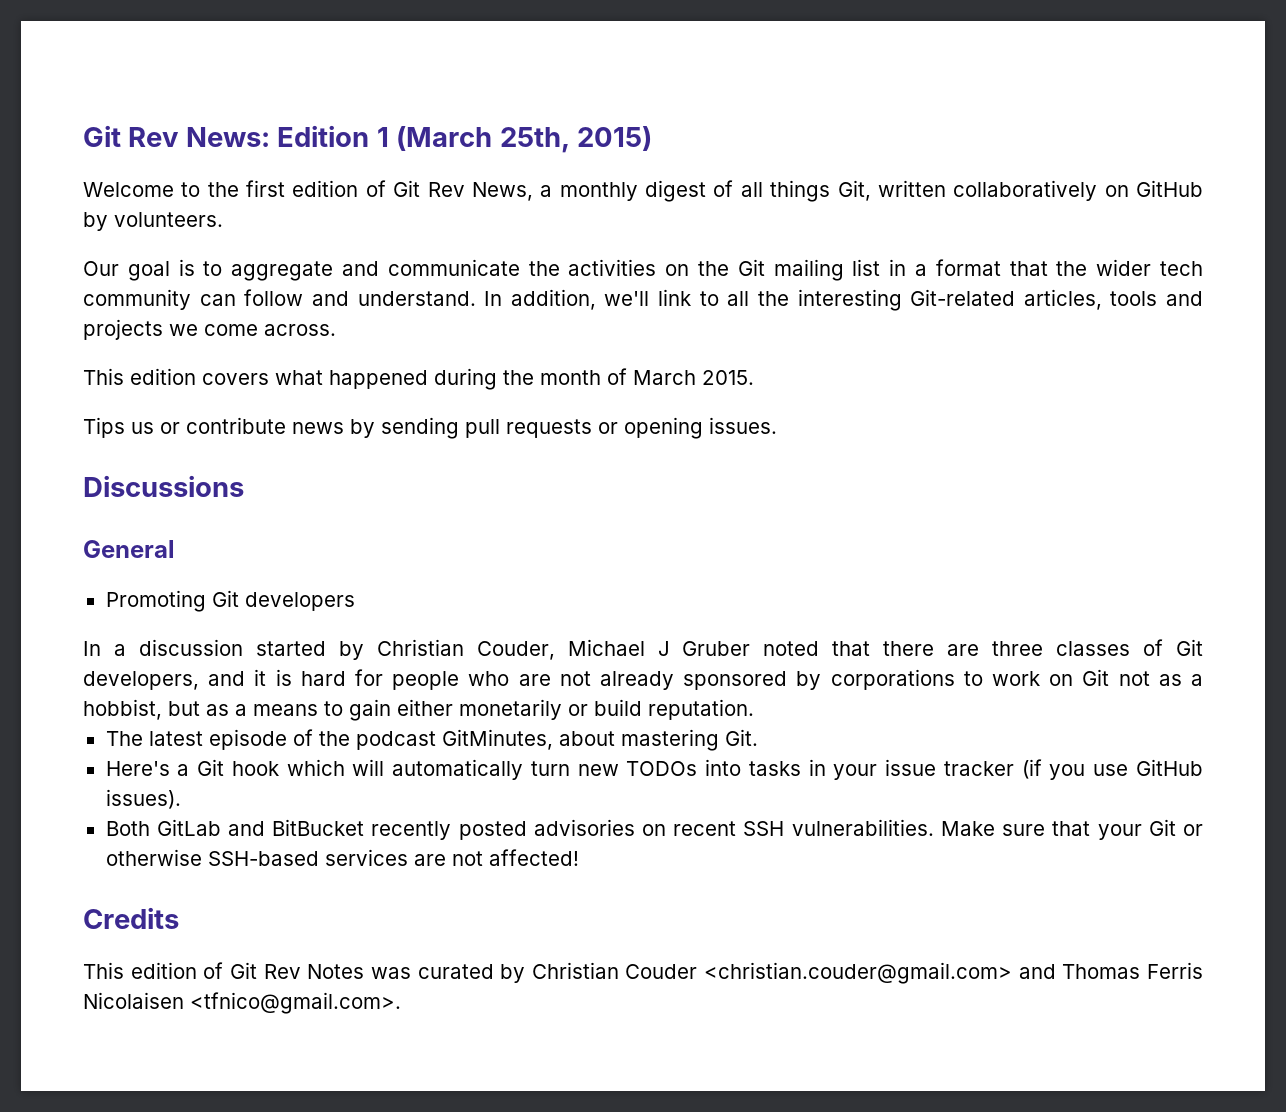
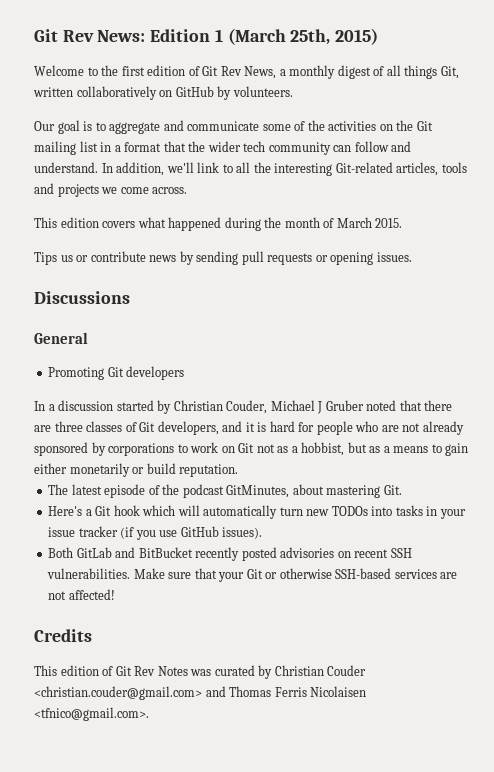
(520, 267) none -> [262,121,306,131] some of

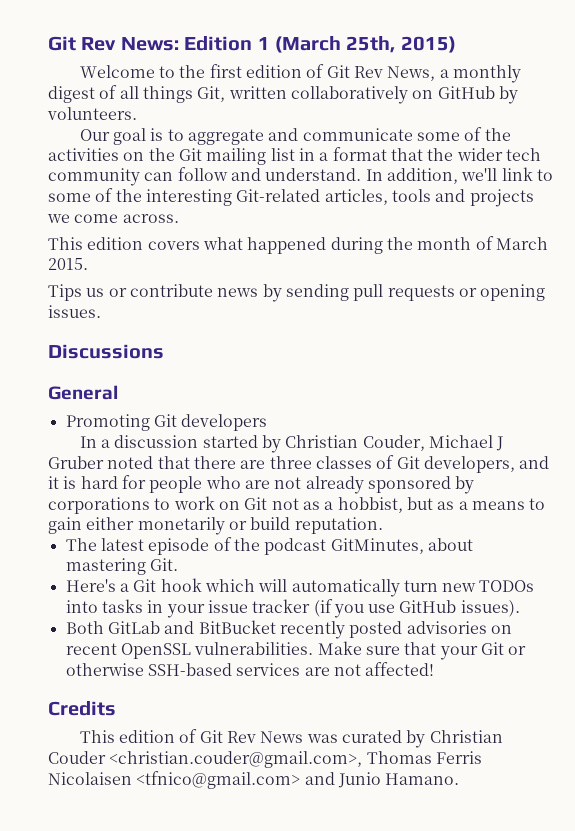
[236,162,251,173] all -> [48,188,114,202] some of
[390,548,412,558] SSH -> [120,643,191,659] OpenSSL
[157,666,188,676] Notes -> [260,731,304,743] News
[34,686,226,700] <christian.couder@gmail.com> and -> [109,751,363,768] <christian.couder@gmail.com>,
[34,707,149,721] <tfnico@gmail.com>. -> [136,771,460,789] <tfnico@gmail.com> and Junio Hamano.

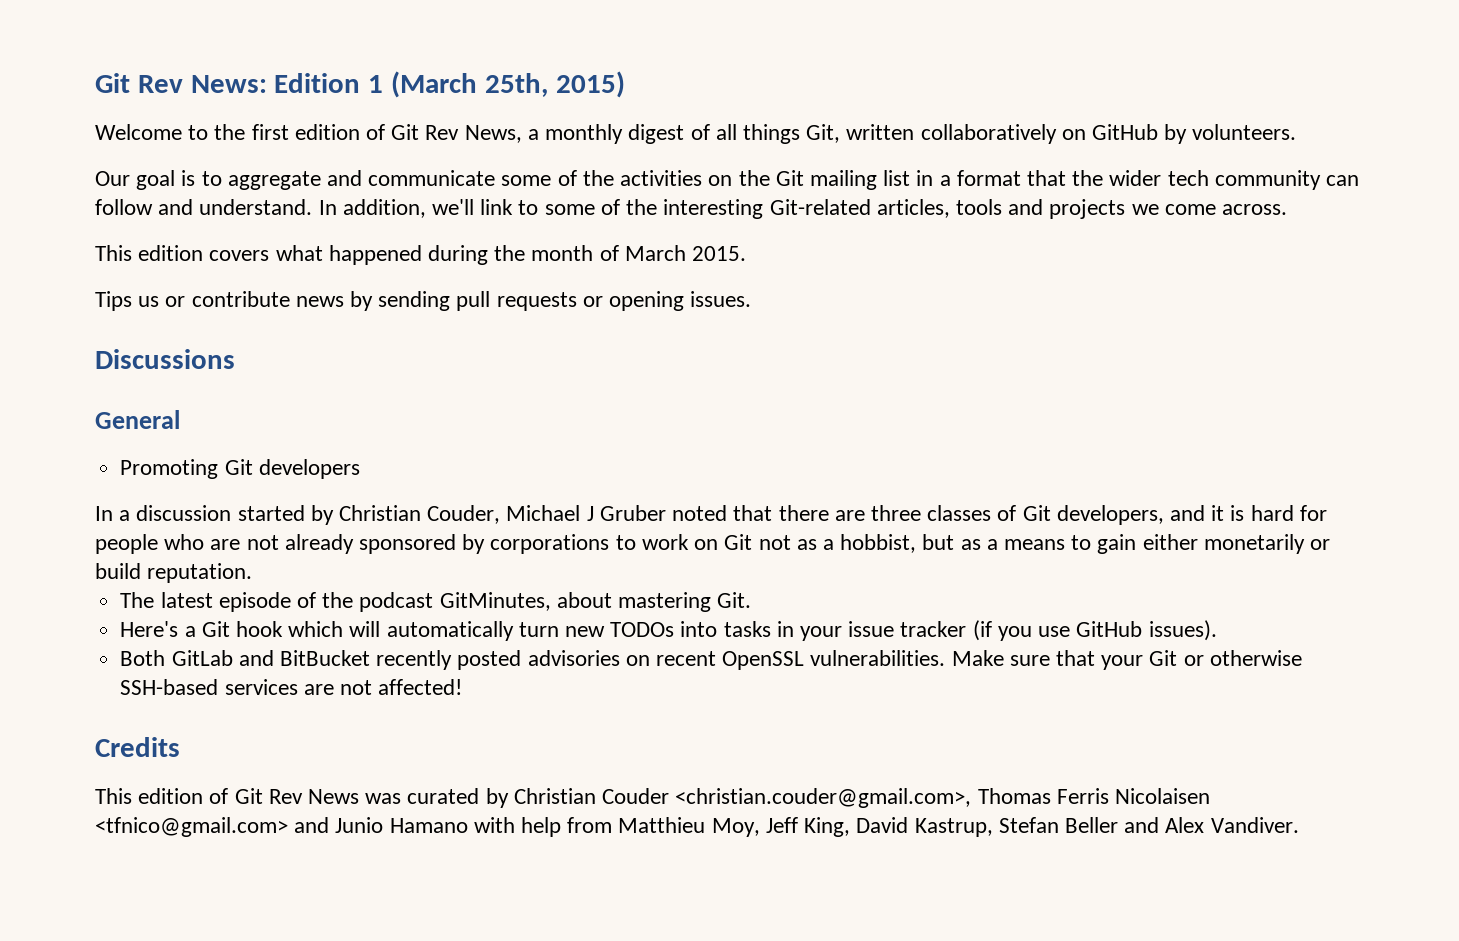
[385,773,460,785] Hamano. -> [389,817,1299,837] Hamano with help from Matthieu Moy, Jeff King, David Kastrup, Stefan Beller and Alex Vandiver.

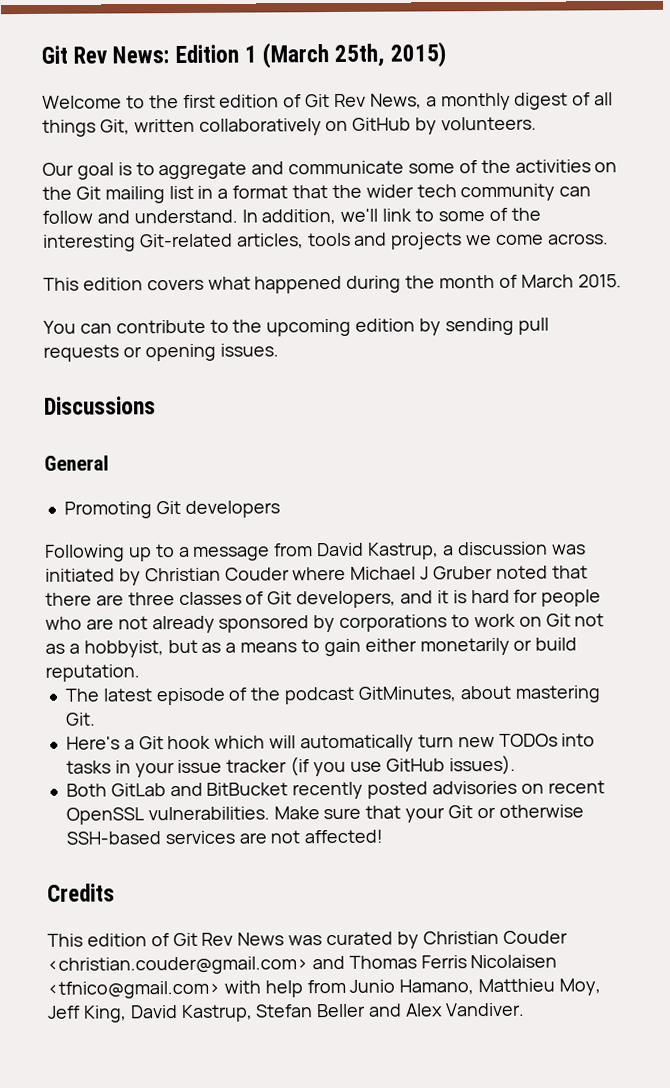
[95,291,344,311] Tips us or contribute news -> [43,318,416,337] You can contribute to the upcoming edition
[95,505,501,525] In a discussion started by Christian Couder, -> [44,541,586,562] [45,566,347,586] Following up to a message from David Kastrup, a discussion was initiated by Christian Couder where
[840,534,917,553] hobbist, -> [83,640,164,658] hobbyist,
[675,788,972,808] <christian.couder@gmail.com>, -> [47,955,345,975] <christian.couder@gmail.com> and
[294,817,468,833] and Junio Hamano -> (220, 989) none
(613, 825) none -> [349,979,475,995] Junio Hamano,

